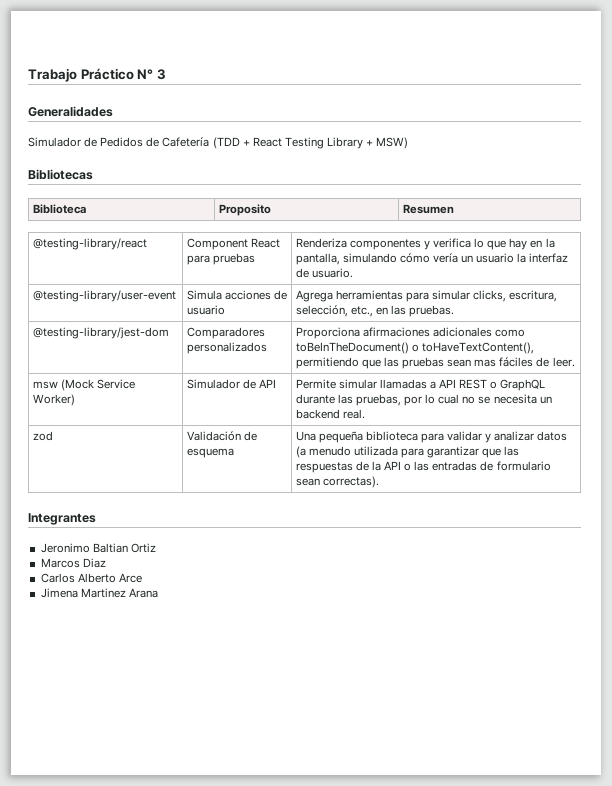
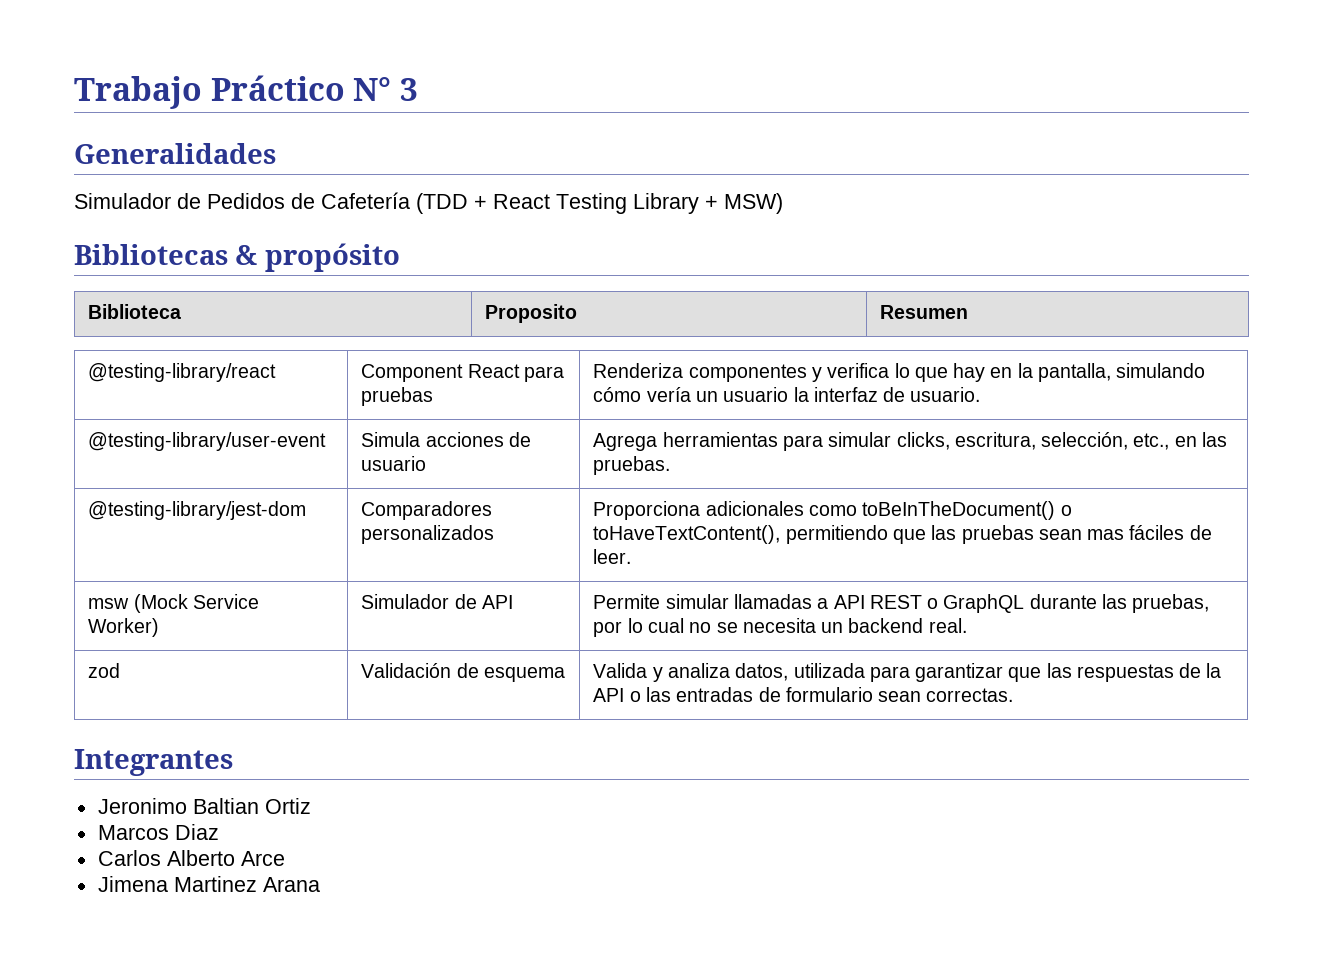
(93, 174) none -> [235,243,400,272] & propósito
[362,327,430,337] afirmaciones -> (701, 510) none
[295,431,568,443] [295,446,351,458] Una pequeña biblioteca para validar y analizar datos (a menudo -> [593,663,789,682] Valida y analiza datos,
[322,476,379,488] correctas). -> [926,688,1014,702] correctas.

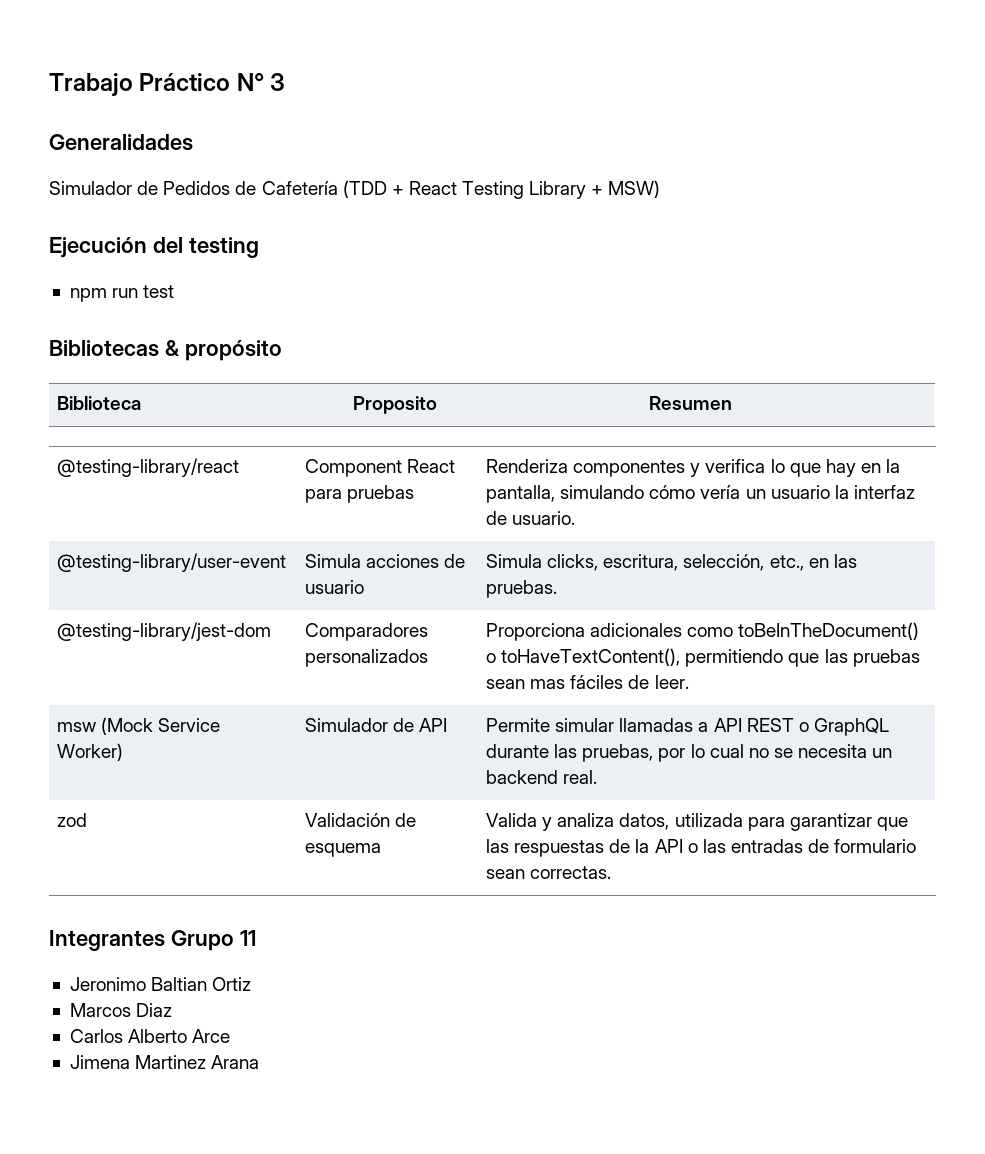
(783, 203) none -> [49,237,259,258] [69,285,175,302] // Ejecución del testing // npm run test
[593,432,892,451] Agrega herramientas para simular -> [486,554,543,568] Simula
(233, 762) none -> [170,930,256,951] Grupo 11

